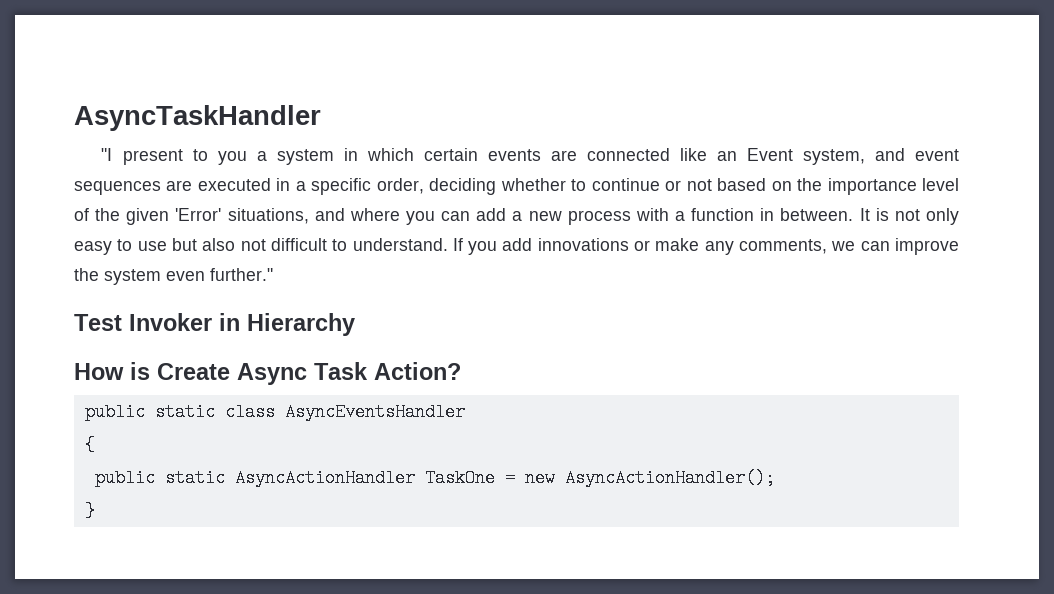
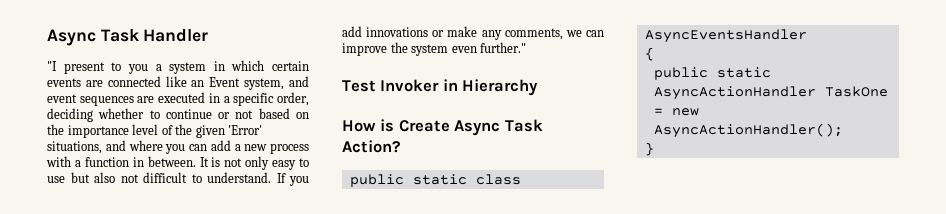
[74,105,321,131] AsyncTaskHandler -> [47,29,209,46] Async Task Handler

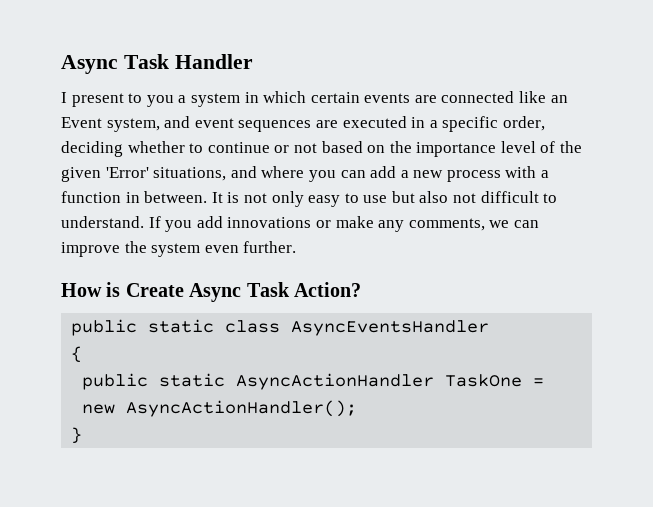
[47,61,57,71] "I -> [61,92,67,103] I
[480,42,527,53] [342,79,539,96] further." // Test Invoker in Hierarchy -> [243,241,297,253] further.

